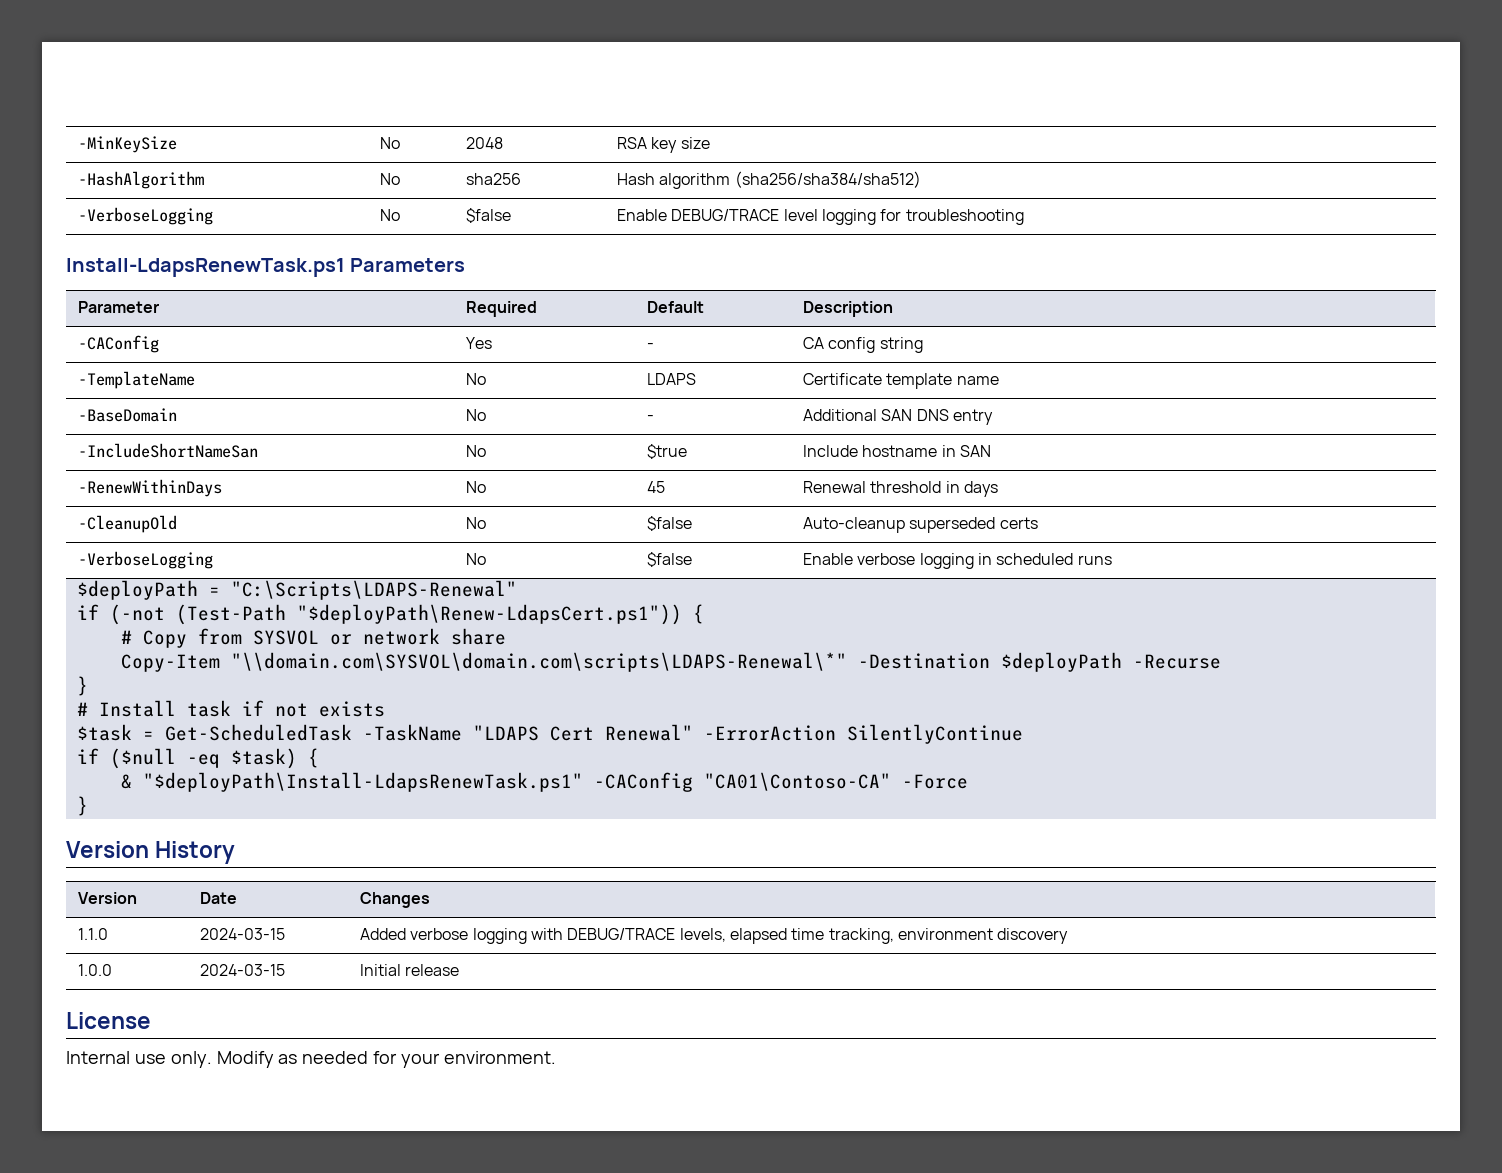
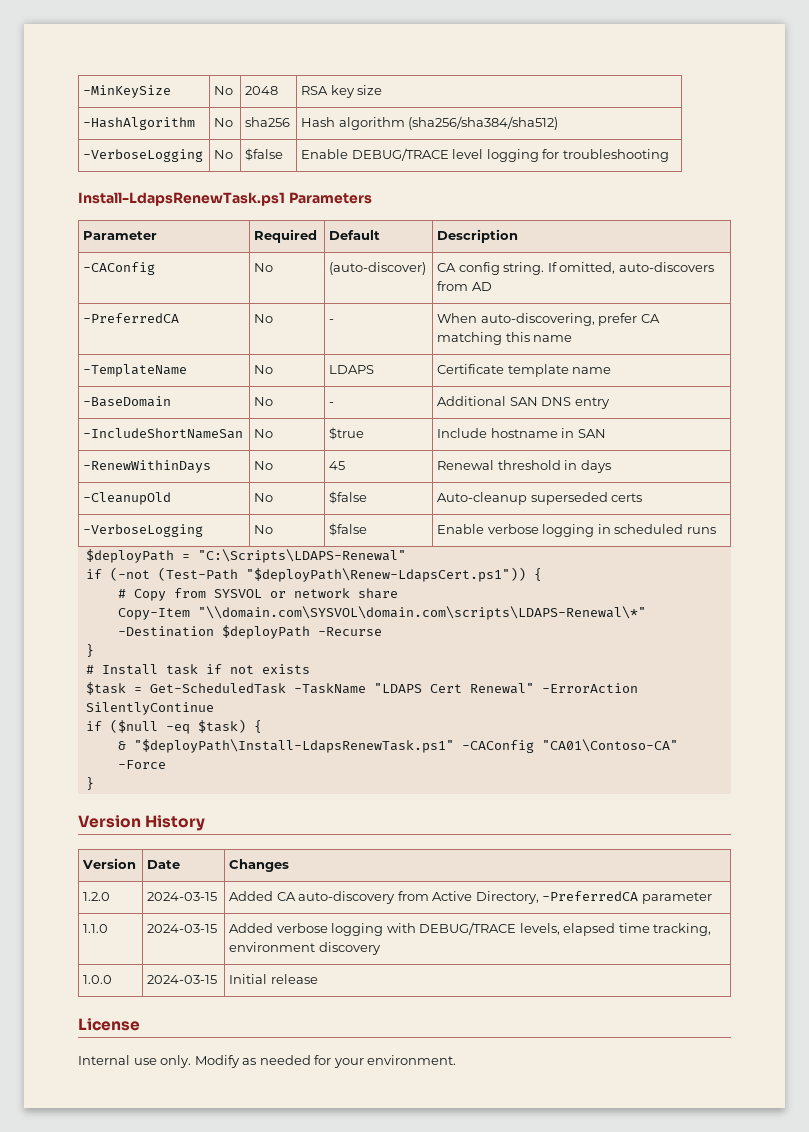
[465,337,492,349] [646,343,654,349] [802,337,923,353] Yes | - | CA config string -> [254,263,274,272] [329,262,427,275] [437,262,714,275] [437,281,492,291] [83,313,180,323] [254,314,274,323] [329,319,335,323] [437,313,660,326] [437,332,573,345] No | (auto-discover) | CA config string. If omitted, auto-discovers from AD // -PreferredCA | No | - | When auto-discovering, prefer CA matching this name
(430, 900) none -> [83,892,111,901] [147,892,218,901] [229,891,712,904] // 1.2.0 | 2024-03-15 | Added CA auto-discovery from Active Directory, -PreferredCA parameter

